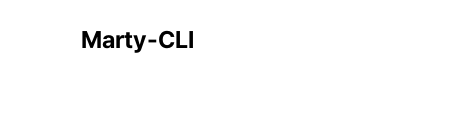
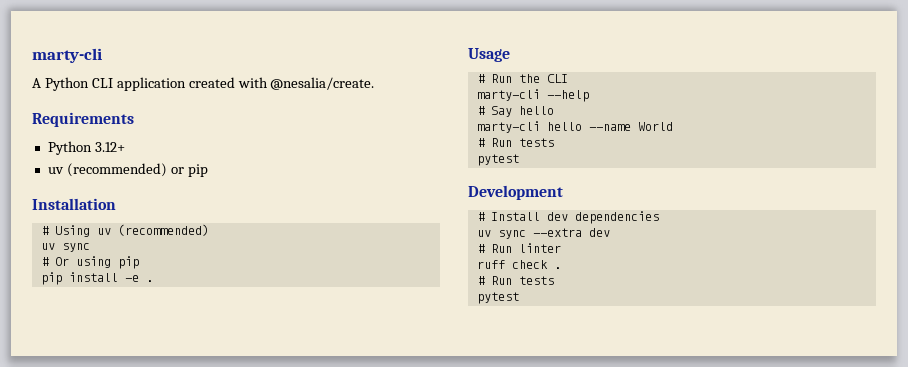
[81,30,194,53] Marty-CLI -> [32,48,102,63] [32,77,375,91] [32,112,134,127] [47,141,125,155] [47,163,208,177] [32,198,116,210] [40,224,209,237] [40,243,90,252] [40,256,139,269] [40,272,153,285] [468,48,510,62] [476,74,568,83] [476,89,589,102] [476,106,554,117] [476,121,673,133] [476,138,554,147] [476,154,519,166] [468,185,563,200] [476,211,659,224] [476,228,610,239] [476,243,561,253] [476,260,561,269] [476,276,554,285] [476,292,519,304] marty-cli // A Python CLI application created with @nesalia/create. // Requirements // Python 3.12+ // uv (recommended) or pip // Installation // # Using uv (recommended) // uv sync // # Or using pip // pip install -e . // Usage // # Run the CLI // marty-cli --help // # Say hello // marty-cli hello --name World // # Run tests // pytest // Development // # Install dev dependencies // uv sync --extra dev // # Run linter // ruff check . // # Run tests // pytest

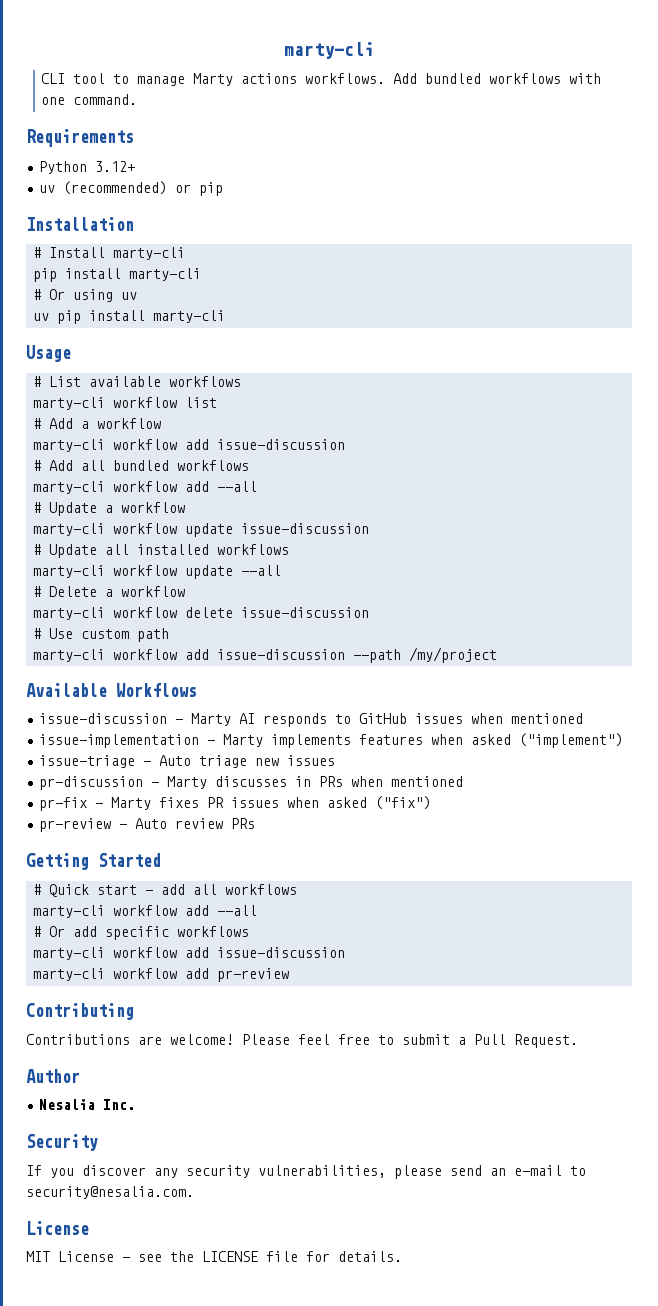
[32,48,102,63] [32,77,375,91] marty-cli // A Python CLI application created with @nesalia/create. -> [284,42,374,59] [41,73,602,86] [41,94,138,105] marty-cli // CLI tool to manage Marty actions workflows. Add bundled workflows with one command.
[54,224,209,237] [40,243,90,252] [40,256,139,269] [40,272,153,285] Using uv (recommended) // uv sync // # Or using pip // pip install -e . -> [49,247,186,260] [33,268,202,282] [33,289,138,302] [33,310,226,324] Install marty-cli // pip install marty-cli // # Or using uv // uv pip install marty-cli
[490,74,568,83] [476,89,589,102] [476,106,554,117] [476,121,673,133] [476,138,554,147] [476,154,519,166] [468,185,563,200] [476,211,659,224] [476,228,610,239] [476,243,561,253] [476,260,561,269] [476,276,554,285] [476,292,519,304] Run the CLI // marty-cli --help // # Say hello // marty-cli hello --name World // # Run tests // pytest // Development // # Install dev dependencies // uv sync --extra dev // # Run linter // ruff check . // # Run tests // pytest -> [49,376,242,387] [33,397,218,410] [33,418,162,429] [33,439,346,452] [33,460,250,471] [33,481,258,494] [33,502,186,516] [33,523,370,537] [33,544,290,558] [33,565,282,579] [33,586,186,597] [33,607,370,620] [33,628,170,642] [33,647,498,663] [26,683,197,697] [39,713,584,727] [39,733,624,748] [39,755,336,768] [39,776,464,790] [39,796,432,811] [39,818,256,832] [26,853,161,870] [33,884,298,897] [33,905,258,918] [33,926,250,940] [33,947,346,960] [33,968,290,982] [26,1003,134,1020] [26,1034,578,1048] [26,1069,80,1083] [39,1099,136,1110] [26,1134,98,1151] [26,1165,586,1179] [26,1186,194,1199] [26,1221,89,1235] [26,1251,402,1262] List available workflows // marty-cli workflow list // # Add a workflow // marty-cli workflow add issue-discussion // # Add all bundled workflows // marty-cli workflow add --all // # Update a workflow // marty-cli workflow update issue-discussion // # Update all installed workflows // marty-cli workflow update --all // # Delete a workflow // marty-cli workflow delete issue-discussion // # Use custom path // marty-cli workflow add issue-discussion --path /my/project // Available Workflows // issue-discussion - Marty AI responds to GitHub issues when mentioned // issue-implementation - Marty implements features when asked ("implement") // issue-triage - Auto triage new issues // pr-discussion - Marty discusses in PRs when mentioned // pr-fix - Marty fixes PR issues when asked ("fix") // pr-review - Auto review PRs // Getting Started // # Quick start - add all workflows // marty-cli workflow add --all // # Or add specific workflows // marty-cli workflow add issue-discussion // marty-cli workflow add pr-review // Contributing // Contributions are welcome! Please feel free to submit a Pull Request. // Author // Nesalia Inc. // Security // If you discover any security vulnerabilities, please send an e-mail to security@nesalia.com. // License // MIT License - see the LICENSE file for details.

